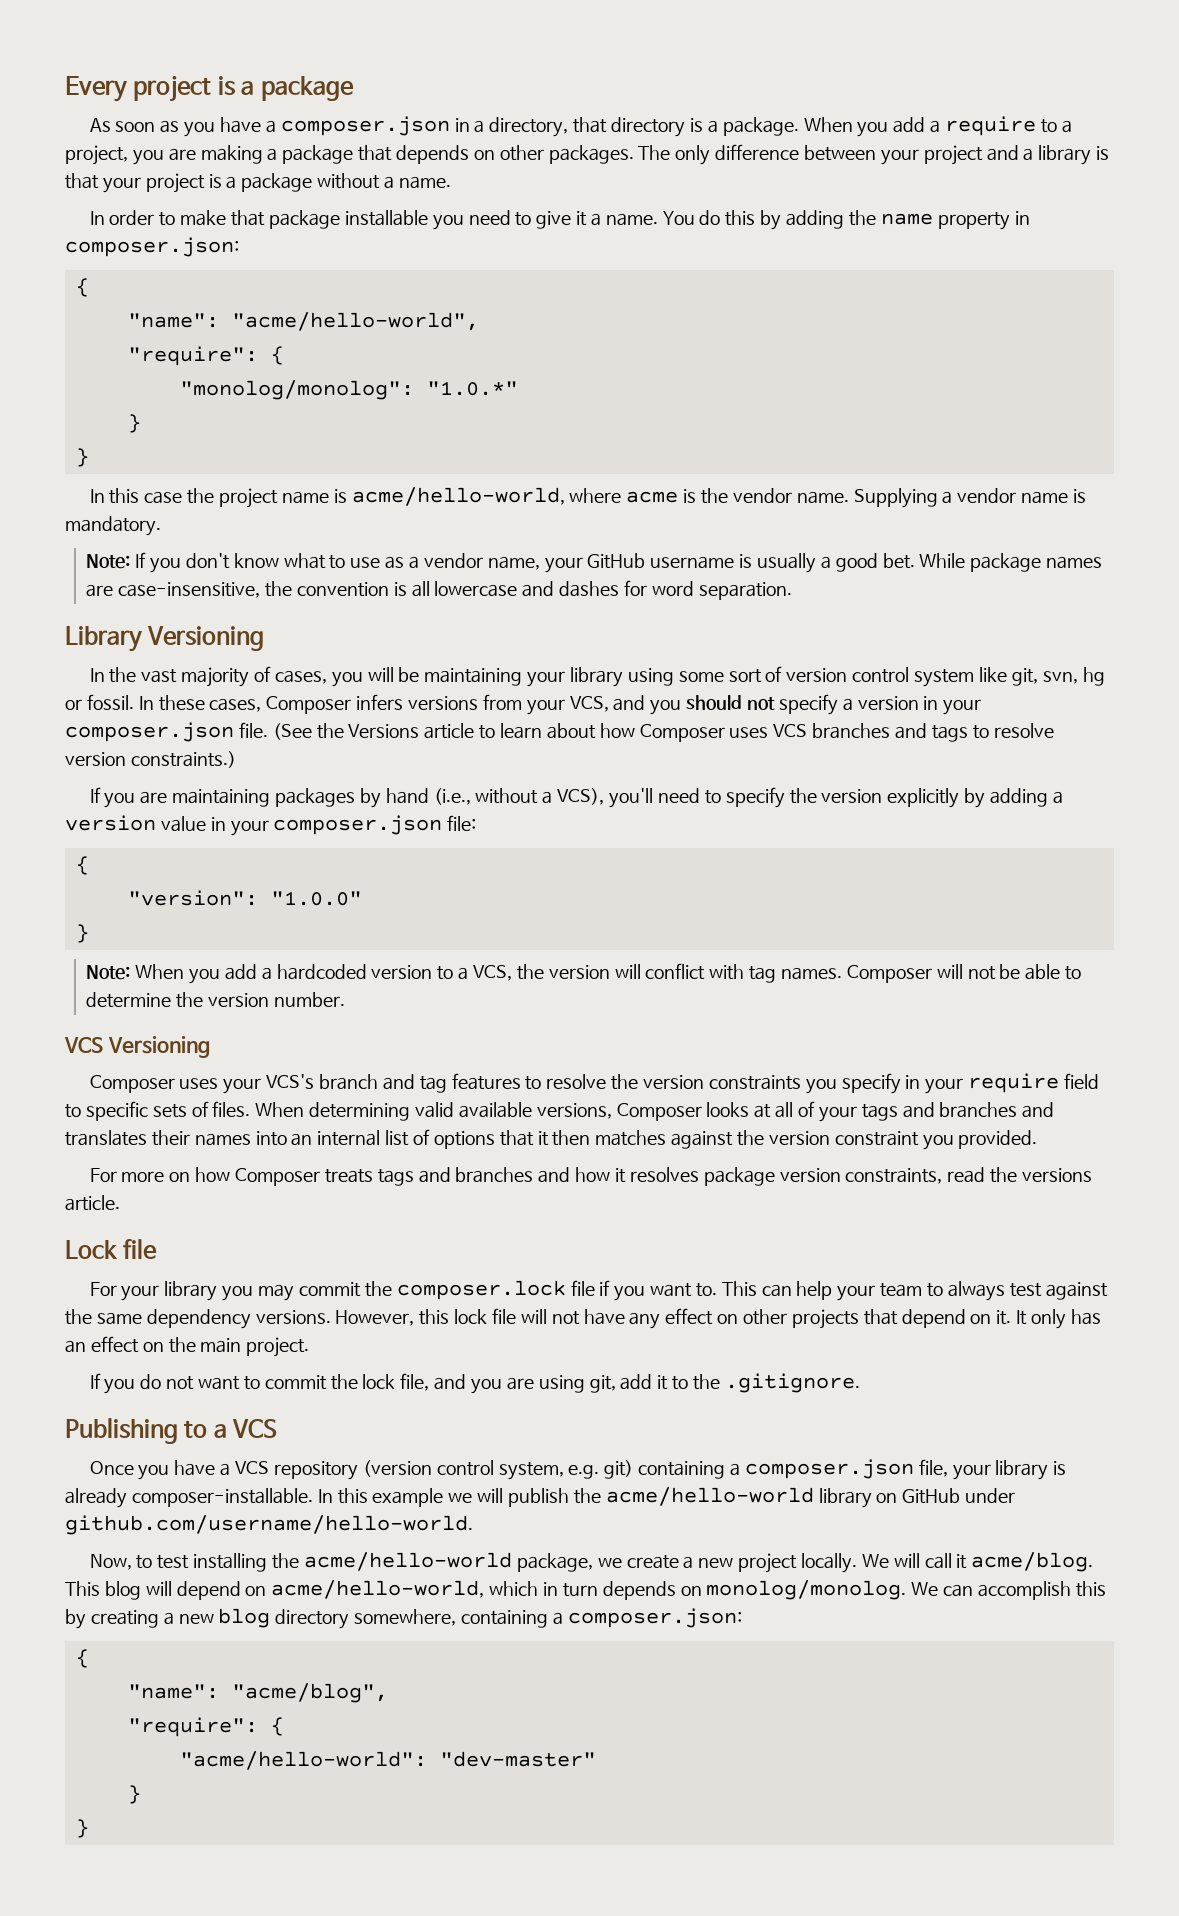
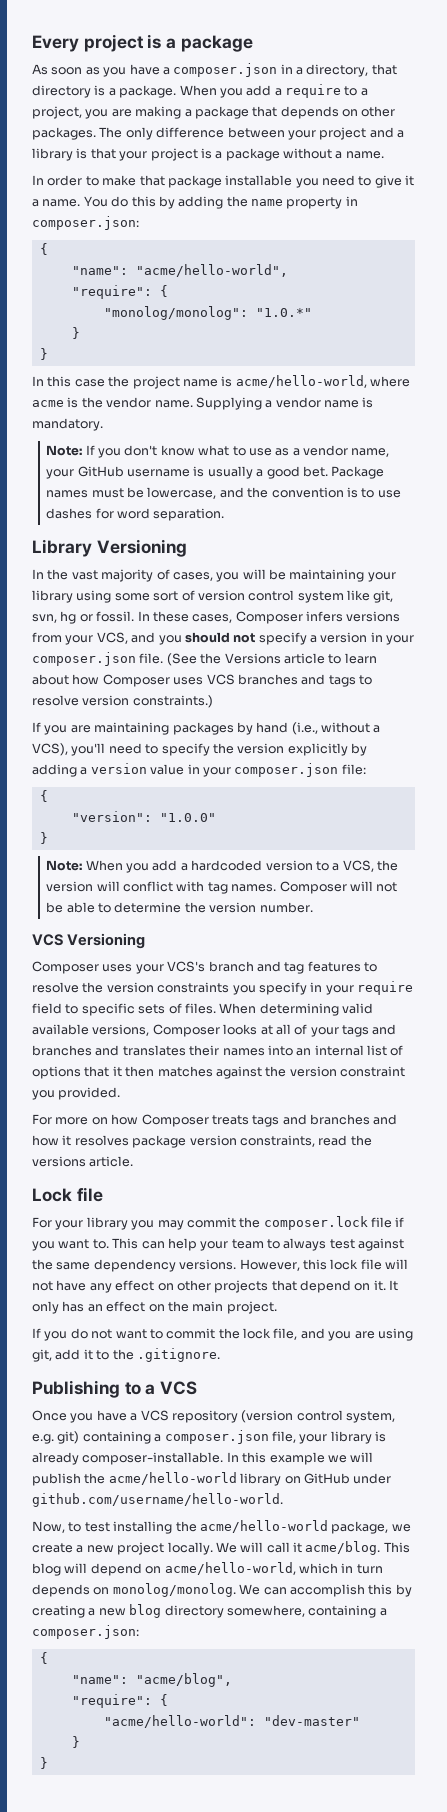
[919,553,1103,572] [86,581,555,598] While package names are case-insensitive, the convention is all lowercase and -> [331,466,385,479] [46,487,401,499] Package names must be lowercase, and the convention is to use

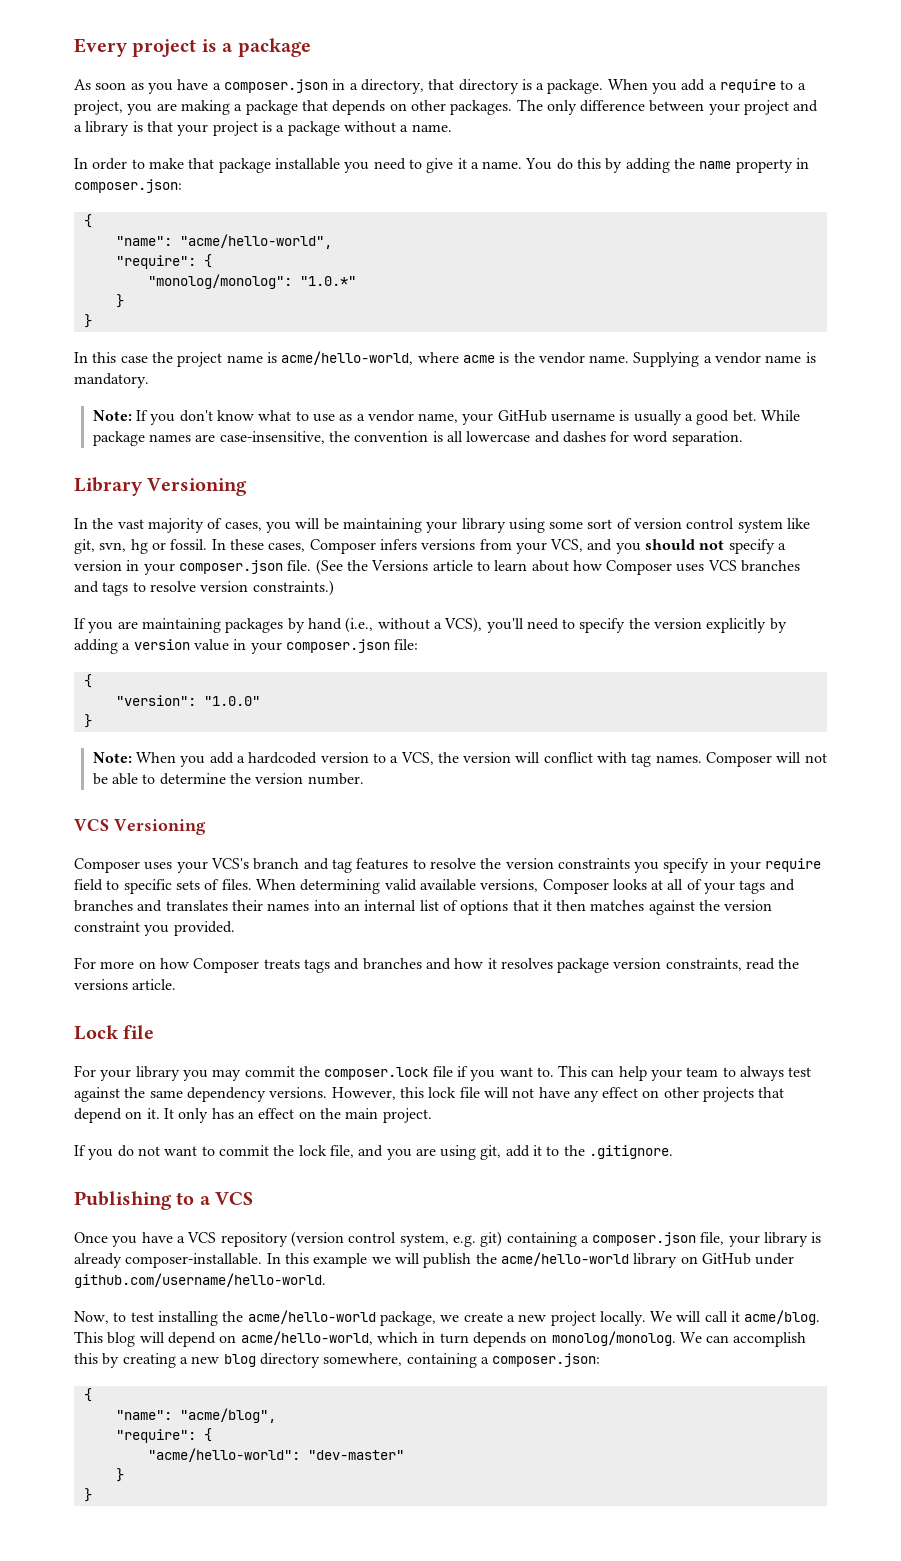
[331,466,385,479] [46,487,401,499] Package names must be lowercase, and the convention is to use -> [761,410,801,421] [92,431,560,446] While package names are case-insensitive, the convention is all lowercase and

